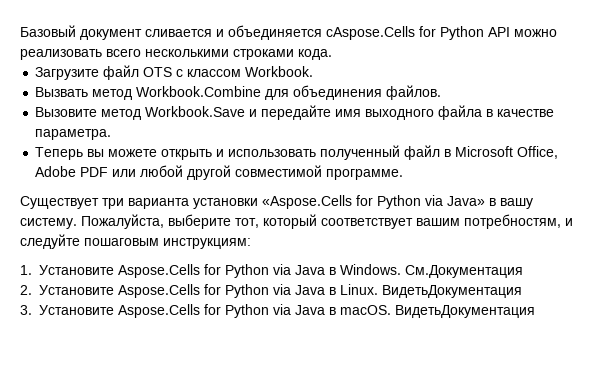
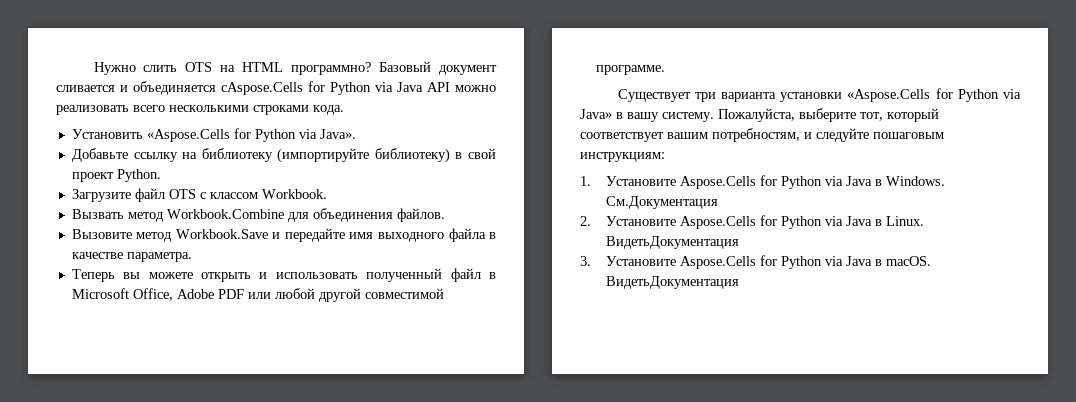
(20, 31) none -> [93,62,372,75] Нужно слить OTS на HTML программно?
(484, 33) none -> [375,82,423,92] via Java
(332, 54) none -> [71,128,356,142] [71,148,496,163] [71,169,161,182] // Установить «Aspose.Cells for Python via Java». // Добавьте ссылку на библиотеку (импортируйте библиотеку) в свой проект Python.

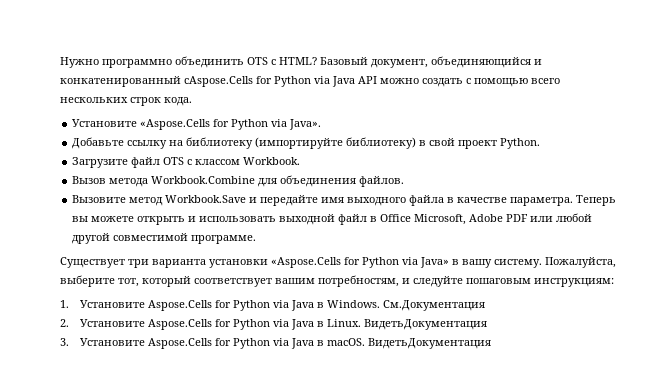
[143,61,497,75] [56,81,216,95] слить OTS на HTML программно? Базовый документ сливается и объединяется -> [102,56,542,68] [60,76,181,87] программно объединить OTS с HTML? Базовый документ, объединяющийся и конкатенированный
[56,105,309,115] реализовать всего несколькими строками -> [422,78,560,87] [60,97,161,106] создать с помощью всего нескольких строк
[71,129,143,139] Установить -> [72,119,138,127] Установите
[71,209,164,222] Вызвать метод -> [72,176,149,187] Вызов метода
(192, 257) // -> (574, 201) none
[366,268,443,282] полученный -> [279,214,336,225] выходной
[71,288,173,301] Microsoft Office, -> [380,214,467,225] Office Microsoft,

